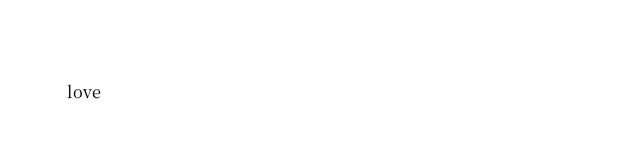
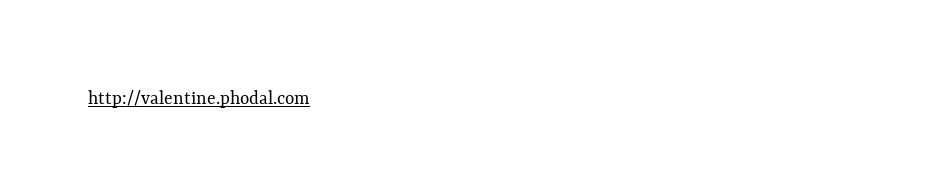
[66,84,101,99] love -> [88,90,310,108] http://valentine.phodal.com

